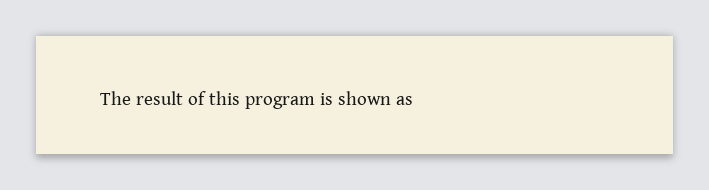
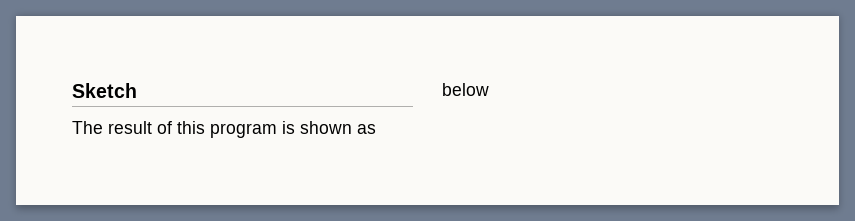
(100, 98) none -> [72,83,137,98] Sketch //
(413, 100) none -> [442,83,489,96] below

